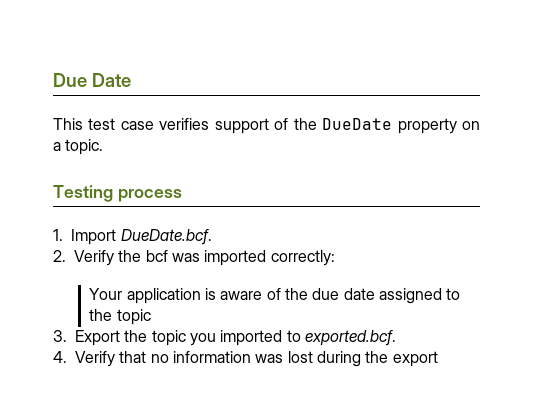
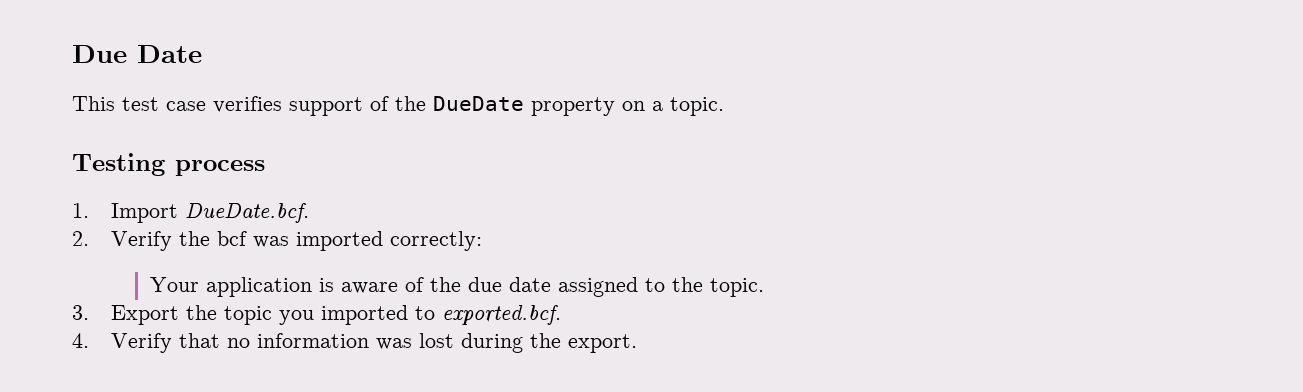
[116,309,151,325] topic -> [709,278,764,297] topic.
[392,351,438,367] export -> [567,334,637,353] export.

